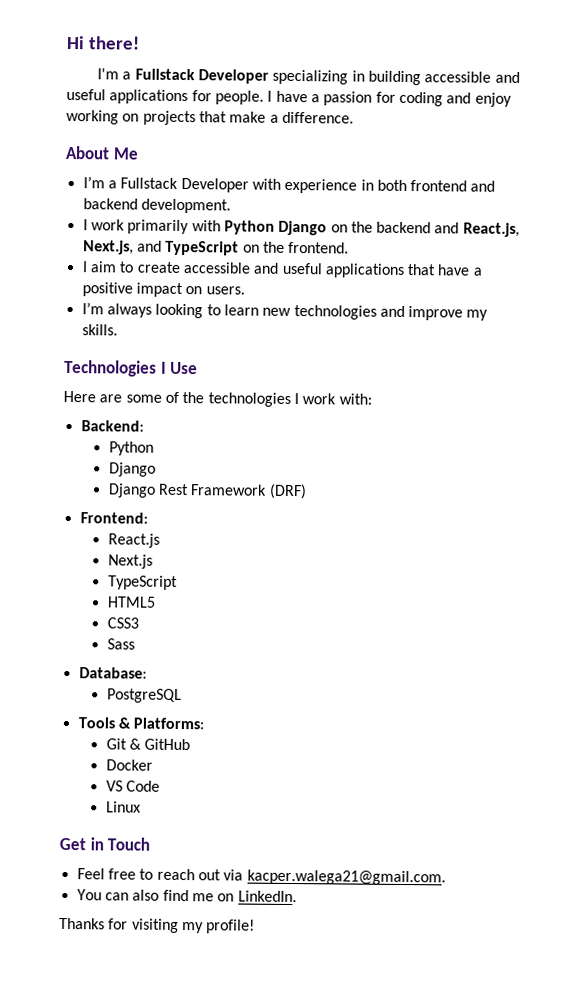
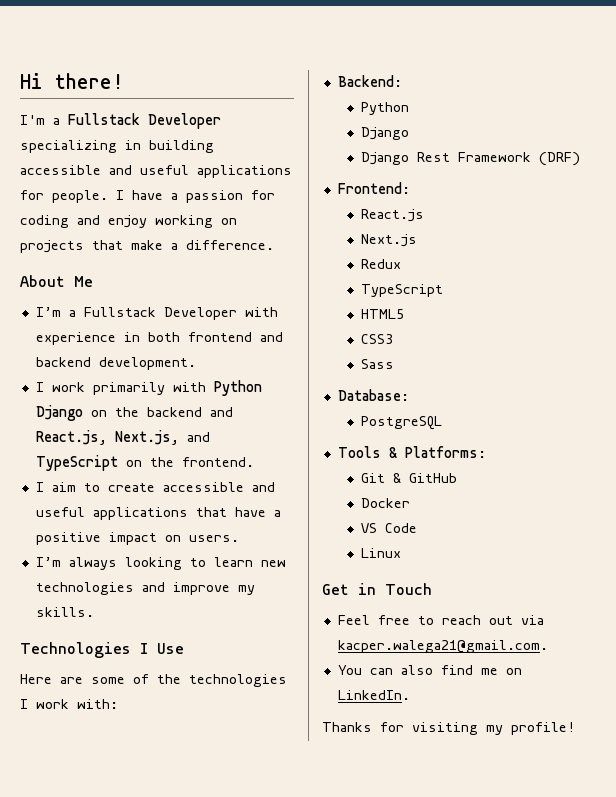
(153, 561) none -> [361,259,402,269] // Redux

